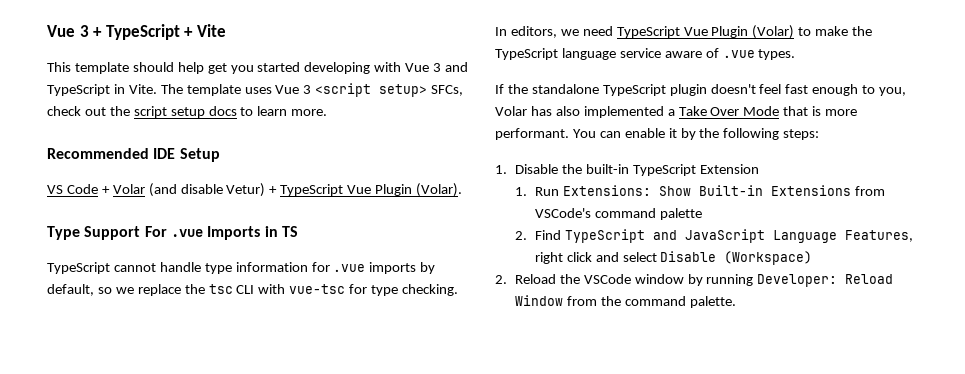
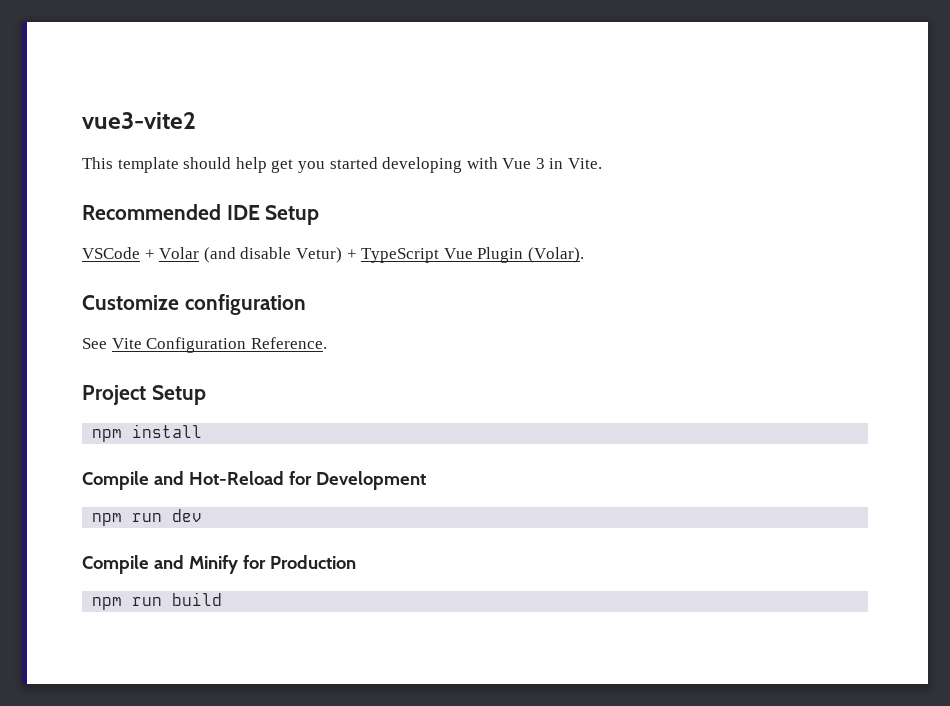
[47,24,226,40] Vue 3 + TypeScript + Vite -> [82,112,196,129] vue3-vite2
[445,62,469,72] [47,84,110,96] and TypeScript -> (545, 163) none
[160,83,464,97] [47,106,328,118] The template uses Vue 3 <script setup> SFCs, check out the script setup docs to learn more. -> (603, 163) none
[47,184,98,194] VS Code -> [82,247,140,259] VSCode
[47,226,298,240] [47,262,436,274] [47,284,459,296] [495,25,873,39] [495,48,796,60] [495,84,907,96] [495,106,858,118] [495,128,820,140] [495,164,759,176] [514,185,885,196] [534,208,702,220] [514,229,913,243] [534,251,813,265] [495,274,894,287] [514,295,736,308] Type Support For .vue Imports in TS // TypeScript cannot handle type information for .vue imports by default, so we replace the tsc CLI with vue-tsc for type checking. In editors, we need TypeScript Vue Plugin (Volar) to make the TypeScript language service aware of .vue types. // If the standalone TypeScript plugin doesn't feel fast enough to you, Volar has also implemented a Take Over Mode that is more performant. You can enable it by the following steps: // 1. Disable the built-in TypeScript Extension // 1. Run Extensions: Show Built-in Extensions from VSCode's command palette // 2. Find TypeScript and JavaScript Language Features, right click and select Disable (Workspace) // 2. Reload the VSCode window by running Developer: Reload Window from the command palette. -> [82,294,306,315] [82,337,327,353] [82,385,206,405] [92,424,203,442] [82,471,426,490] [92,509,203,526] [82,555,356,574] [92,592,223,610] Customize configuration // See Vite Configuration Reference. // Project Setup // npm install // Compile and Hot-Reload for Development // npm run dev // Compile and Minify for Production // npm run build

